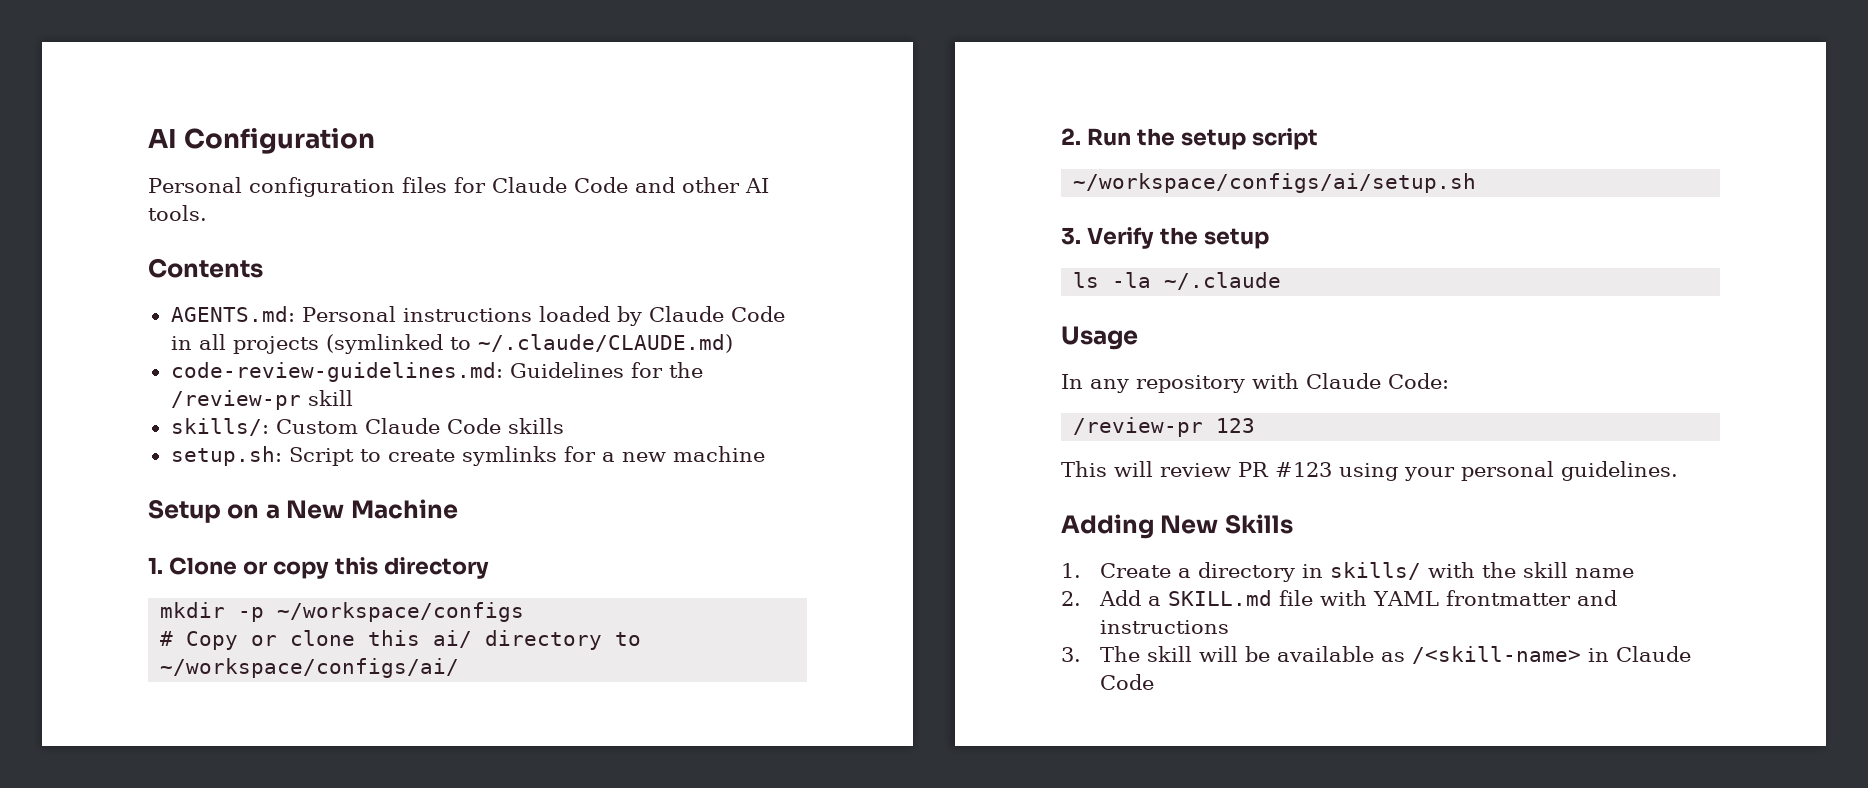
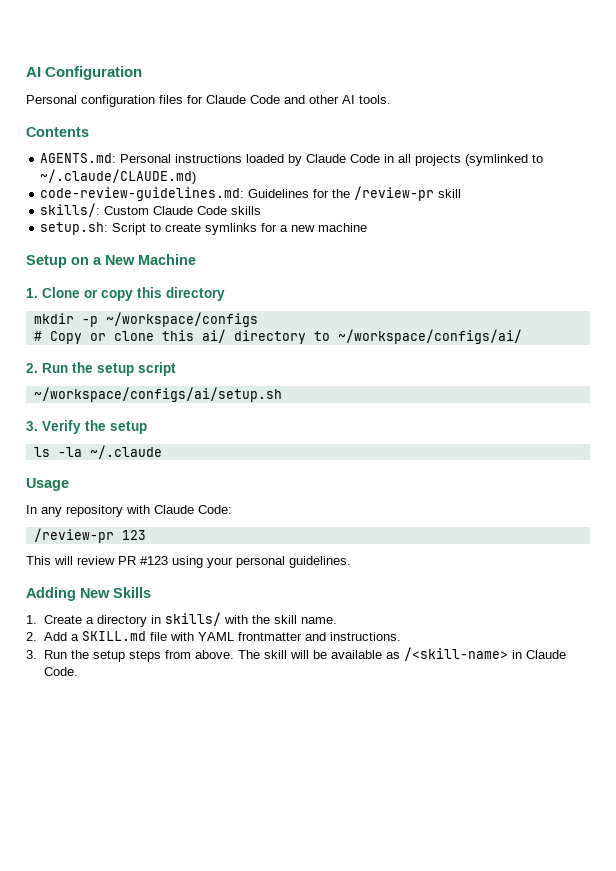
[1574,568,1634,578] name -> [300,617,337,624] name.
[1099,620,1229,634] [1061,647,1081,662] instructions // 3. -> [329,632,401,641] [26,650,234,662] instructions. // 3. Run the setup steps from above.
[1099,674,1154,690] Code -> [43,667,78,676] Code.

